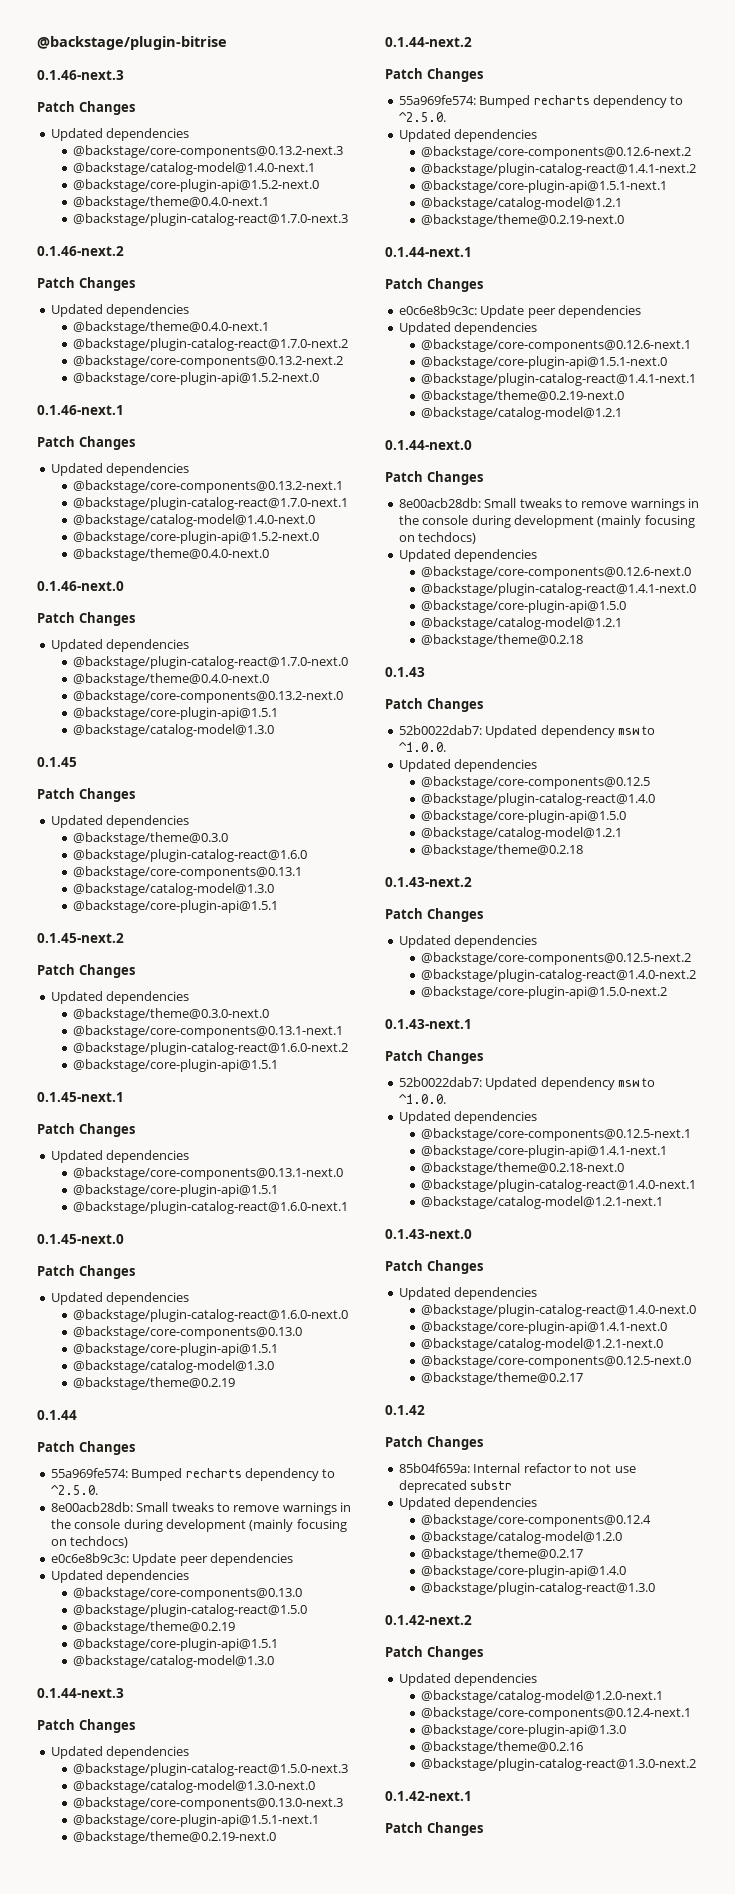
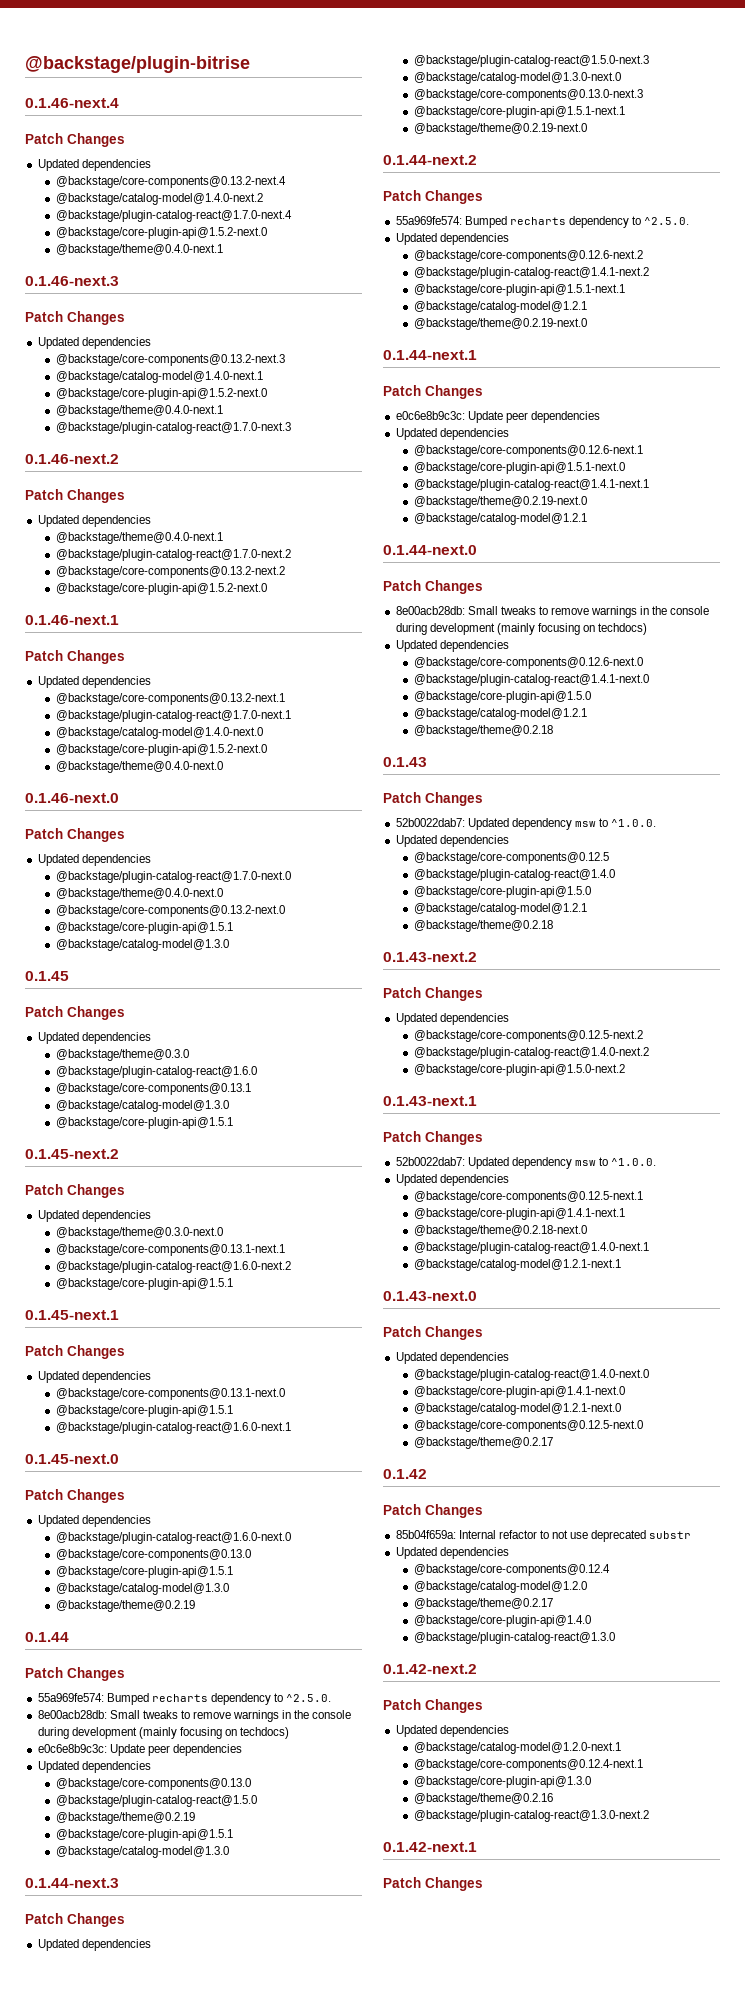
(227, 43) none -> [25,98,119,108] [25,133,125,147] [37,159,151,171] [55,176,286,188] [55,193,263,205] [55,210,292,222] [55,227,267,239] [55,244,223,256] // 0.1.46-next.4 // Patch Changes // Updated dependencies // @backstage/core-components@0.13.2-next.4 // @backstage/catalog-model@1.4.0-next.2 // @backstage/plugin-catalog-react@1.7.0-next.4 // @backstage/core-plugin-api@1.5.2-next.0 // @backstage/theme@0.4.0-next.1

